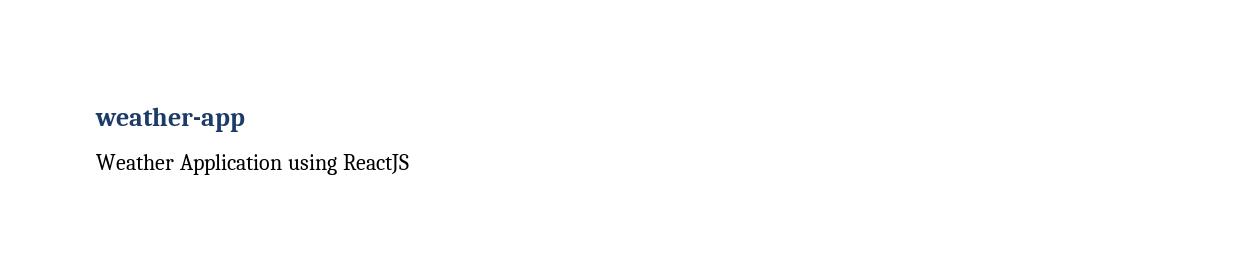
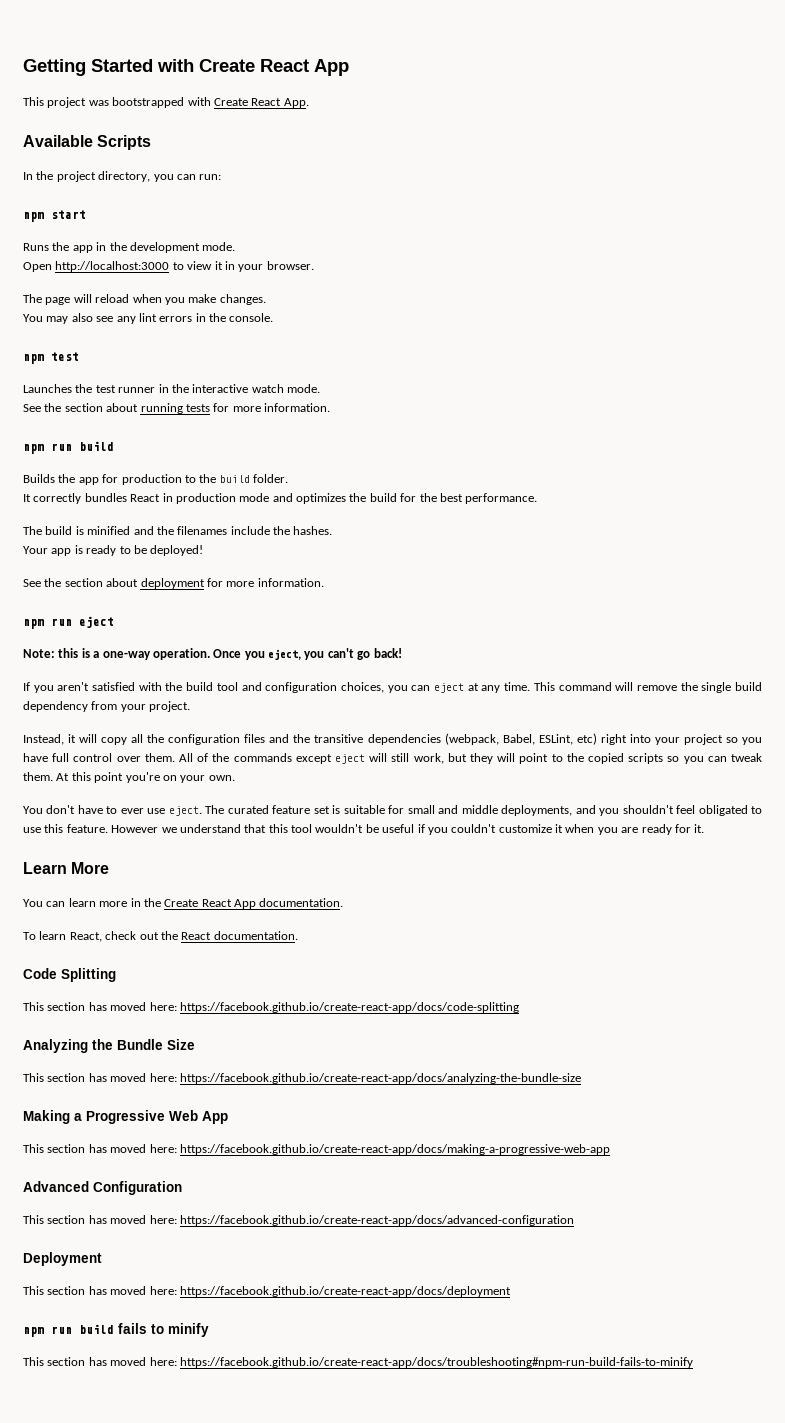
[95,107,245,132] [96,154,409,175] weather-app // Weather Application using ReactJS -> [23,59,349,76] [23,97,309,108] [23,135,152,150] [23,171,222,182] [23,210,86,222] [23,242,236,253] [23,261,314,272] [23,294,266,305] [23,313,274,324] [23,352,79,364] [23,384,320,393] [23,403,330,414] [23,441,114,454] [23,474,288,485] [23,493,538,504] [23,526,333,535] [23,545,204,556] [23,578,324,589] [23,616,114,629] [23,648,402,660] [23,682,762,693] [23,701,191,712] [23,733,762,745] [23,753,763,764] [23,772,235,783] [23,805,762,816] [23,824,705,835] [23,862,110,874] [23,898,344,909] [23,931,298,942] [23,968,116,982] [23,1002,519,1013] [23,1039,195,1053] [23,1073,581,1084] [23,1110,228,1124] [23,1144,610,1155] [23,1181,182,1195] [23,1215,574,1226] [23,1252,102,1266] [23,1286,511,1297] [23,1323,209,1337] [23,1357,693,1368] Getting Started with Create React App // This project was bootstrapped with Create React App. // Available Scripts // In the project directory, you can run: // npm start // Runs the app in the development mode. // Open http://localhost:3000 to view it in your browser. // The page will reload when you make changes. // You may also see any lint errors in the console. // npm test // Launches the test runner in the interactive watch mode. // See the section about running tests for more information. // npm run build // Builds the app for production to the build folder. // It correctly bundles React in production mode and optimizes the build for the best performance. // The build is minified and the filenames include the hashes. // Your app is ready to be deployed! // See the section about deployment for more information. // npm run eject // Note: this is a one-way operation. Once you eject, you can't go back! // If you aren't satisfied with the build tool and configuration choices, you can eject at any time. This command will remove the single build dependency from your project. // Instead, it will copy all the configuration files and the transitive dependencies (webpack, Babel, ESLint, etc) right into your project so you have full control over them. All of the commands except eject will still work, but they will point to the copied scripts so you can tweak them. At this point you're on your own. // You don't have to ever use eject. The curated feature set is suitable for small and middle deployments, and you shouldn't feel obligated to use this feature. However we understand that this tool wouldn't be useful if you couldn't customize it when you are ready for it. // Learn More // You can learn more in the Create React App documentation. // To learn React, check out the React documentation. // Code Splitting // This section has moved here: https://facebook.github.io/create-react-app/docs/code-splitting // Analyzing the Bundle Size // This section has moved here: https://facebook.github.io/create-react-app/docs/analyzing-the-bundle-size // Making a Progressive Web App // This section has moved here: https://facebook.github.io/create-react-app/docs/making-a-progressive-web-app // Advanced Configuration // This section has moved here: https://facebook.github.io/create-react-app/docs/advanced-configuration // Deployment // This section has moved here: https://facebook.github.io/create-react-app/docs/deployment // npm run build fails to minify // This section has moved here: https://facebook.github.io/create-react-app/docs/troubleshooting#npm-run-build-fails-to-minify

